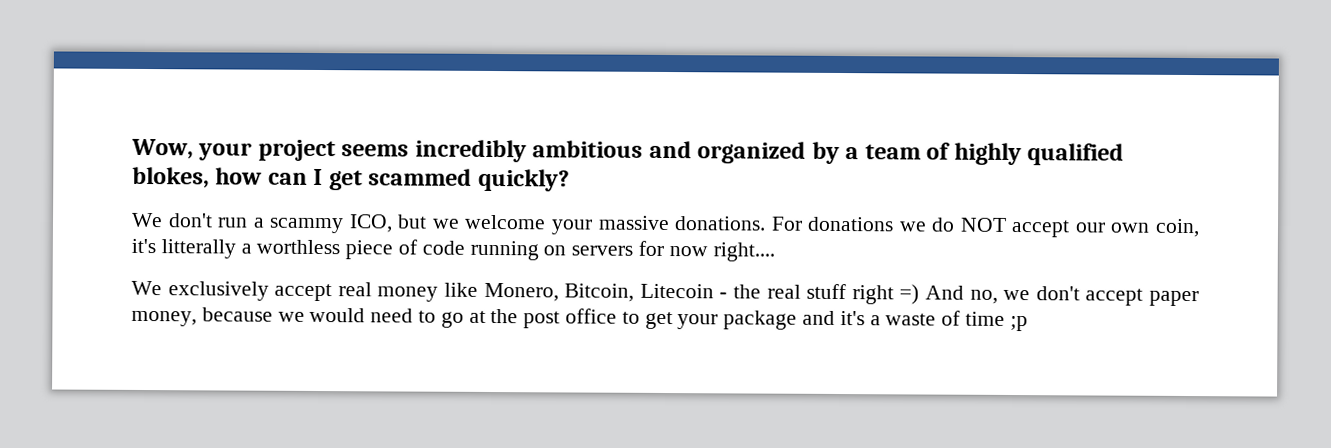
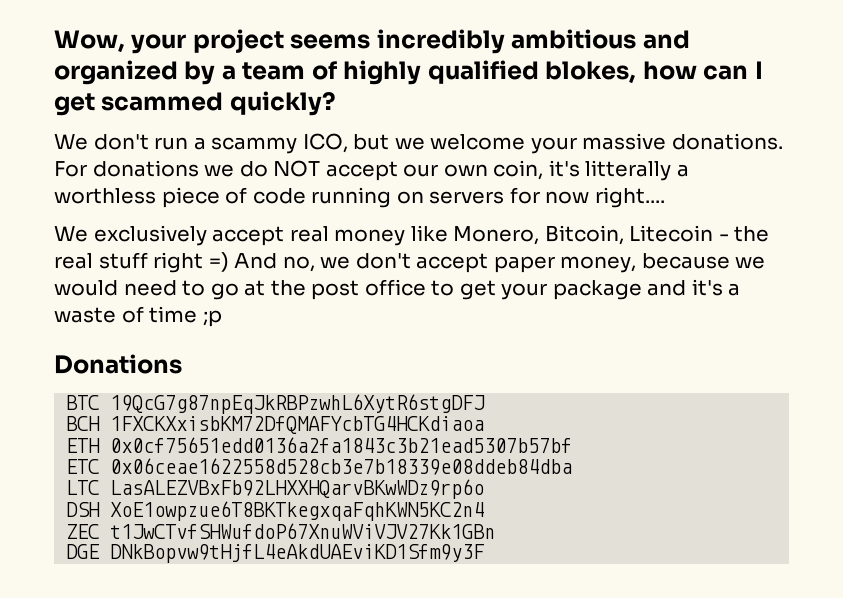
(1028, 323) none -> [54,354,182,374] [66,394,486,414] [66,416,485,434] [66,437,573,453] [66,458,573,475] [66,479,485,499] [66,501,485,521] [66,523,496,539] [66,544,485,563] // Donations // BTC 19QcG7g87npEqJkRBPzwhL6XytR6stgDFJ // BCH 1FXCKXxisbKM72DfQMAFYcbTG4HCKdiaoa // ETH 0x0cf75651edd0136a2fa1843c3b21ead5307b57bf // ETC 0x06ceae1622558d528cb3e7b18339e08ddeb84dba // LTC LasALEZVBxFb92LHXXHQarvBKwWDz9rp6o // DSH XoE1owpzue6T8BKTkegxqaFqhKWN5KC2n4 // ZEC t1JwCTvfSHWufdoP67XnuWViVJV27Kk1GBn // DGE DNkBopvw9tHjfL4eAkdUAEviKD1Sfm9y3F

